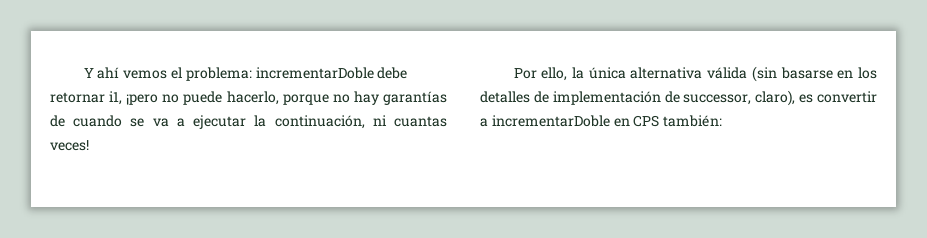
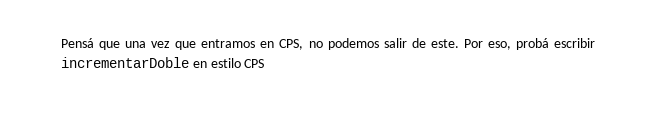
[83,67,408,81] [50,91,447,105] [50,115,448,129] [50,140,89,151] [513,66,877,82] [480,90,877,106] [480,115,723,127] Y ahí vemos el problema: incrementarDoble debe retornar i1, ¡pero no puede hacerlo, porque no hay garantías de cuando se va a ejecutar la continuación, ni cuantas veces! // Por ello, la única alternativa válida (sin basarse en los detalles de implementación de successor, claro), es convertir a incrementarDoble en CPS también: -> [61,38,595,50] [61,57,265,68] Pensá que una vez que entramos en CPS, no podemos salir de este. Por eso, probá escribir incrementarDoble en estilo CPS

